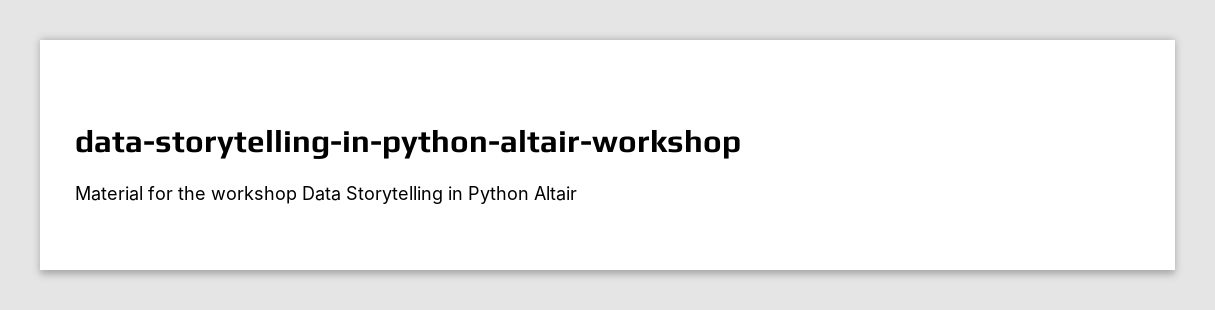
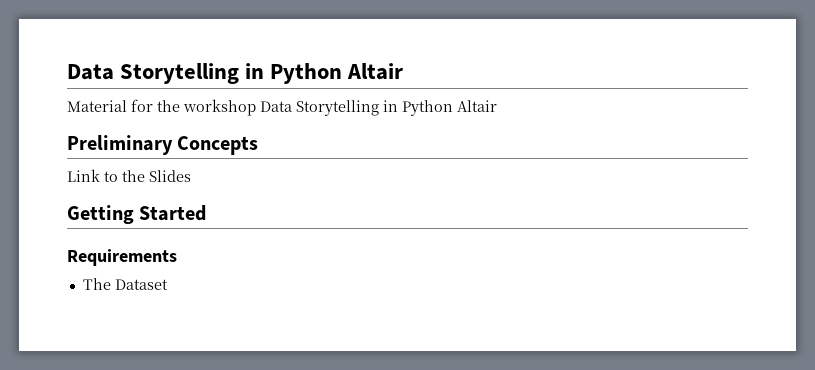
[75,129,741,159] data-storytelling-in-python-altair-workshop -> [67,63,404,84] Data Storytelling in Python Altair
(577, 193) none -> [67,135,259,155] [67,169,191,182] [67,205,207,224] [67,249,177,266] [82,278,168,290] // Preliminary Concepts // Link to the Slides // Getting Started // Requirements // The Dataset

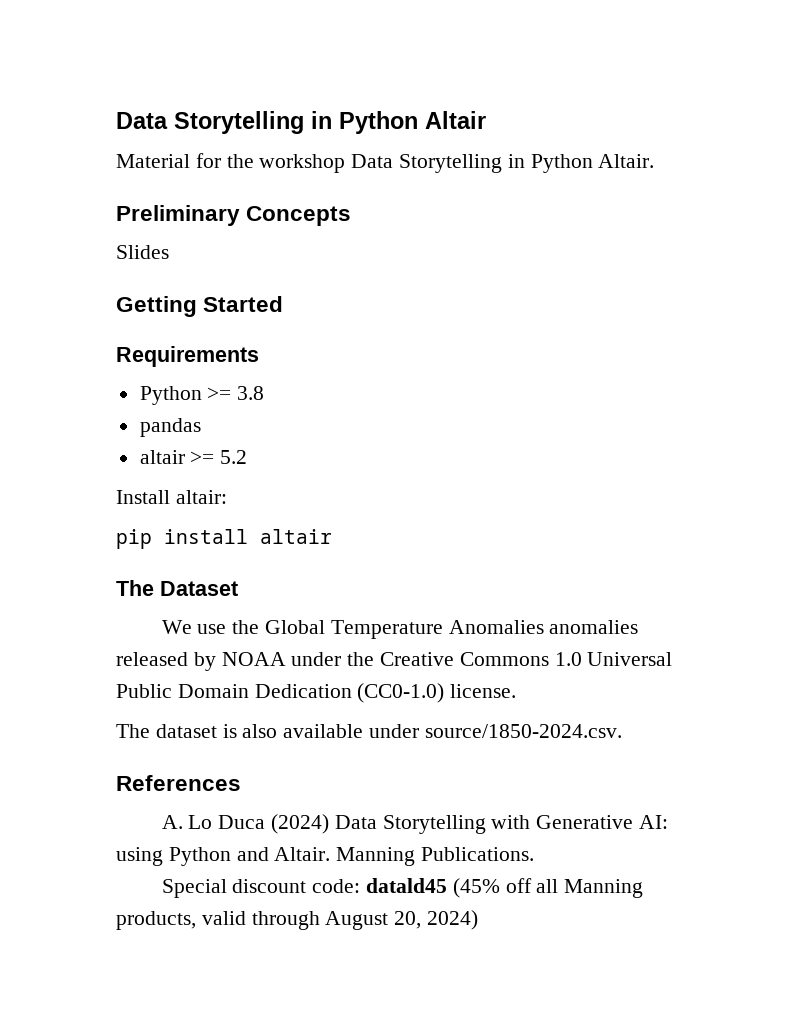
[457,100,497,112] Altair -> [598,154,655,168] Altair.
[67,169,145,182] Link to the -> (352, 216) none
[82,278,168,290] The Dataset -> [139,386,265,405] [139,418,201,437] [139,450,248,464] [116,490,227,504] [116,529,332,549] [116,580,238,596] [161,620,639,639] [116,652,673,671] [116,683,517,703] [116,724,622,738] [116,775,241,791] [161,814,669,834] [116,847,535,866] [161,878,644,898] [116,910,479,930] Python >= 3.8 // pandas // altair >= 5.2 // Install altair: // pip install altair // The Dataset // We use the Global Temperature Anomalies anomalies released by NOAA under the Creative Commons 1.0 Universal Public Domain Dedication (CC0-1.0) license. // The dataset is also available under source/1850-2024.csv. // References // A. Lo Duca (2024) Data Storytelling with Generative AI: using Python and Altair. Manning Publications. // Special discount code: datald45 (45% off all Manning products, valid through August 20, 2024)

